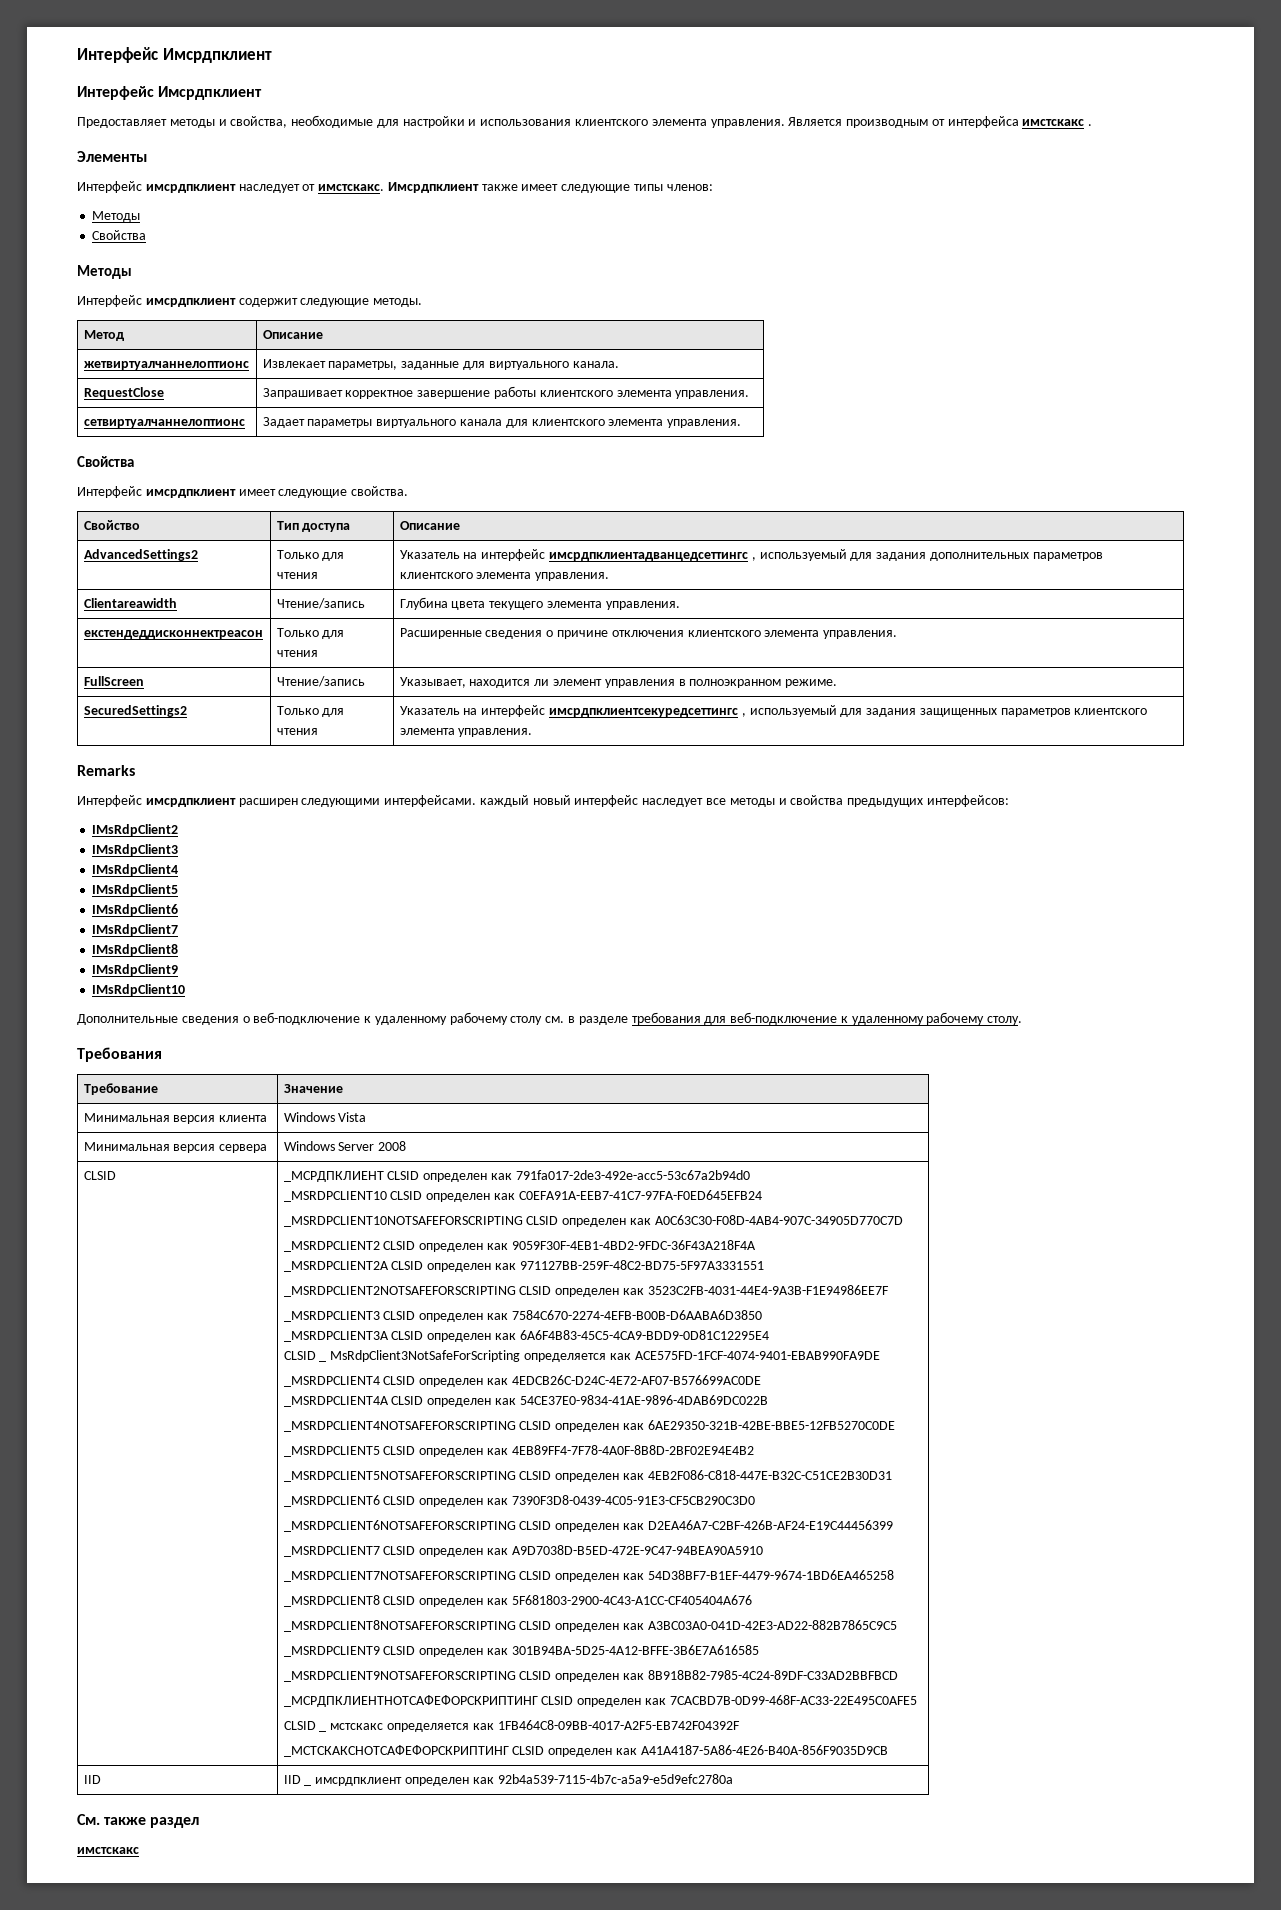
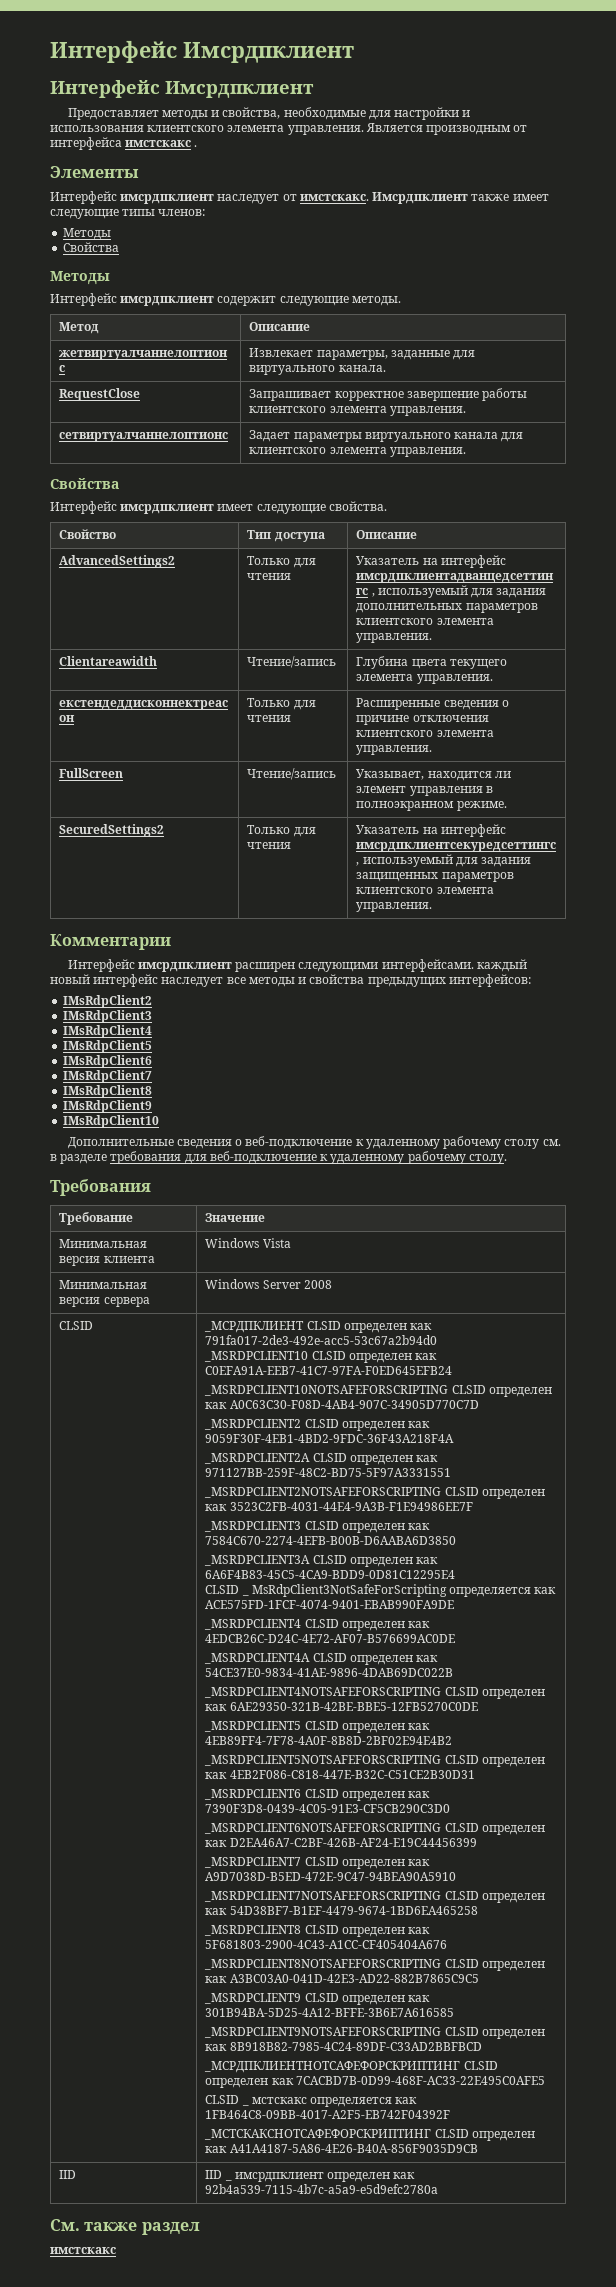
[77,765,135,776] Remarks -> [50,934,171,950] Комментарии

